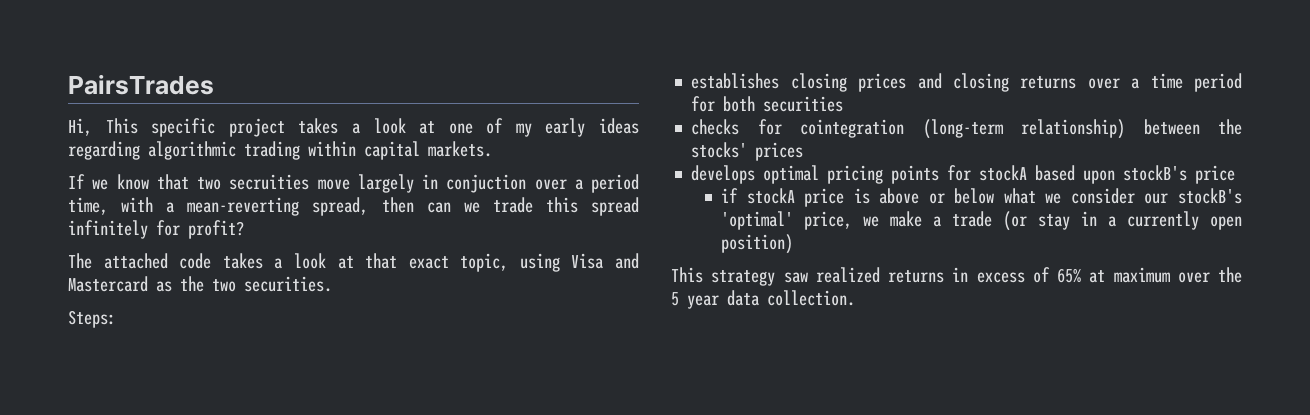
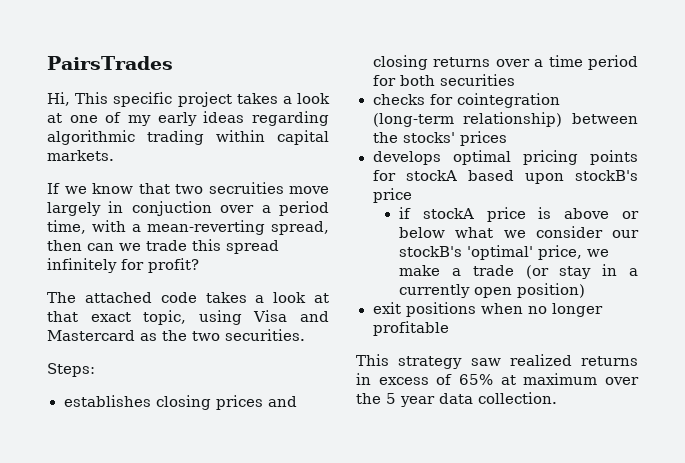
(794, 244) none -> [372,302,603,317] [372,321,449,336] // exit positions when no longer profitable

